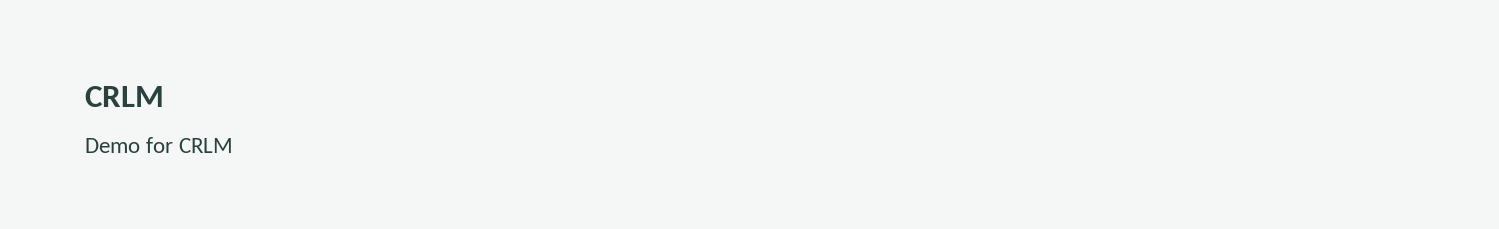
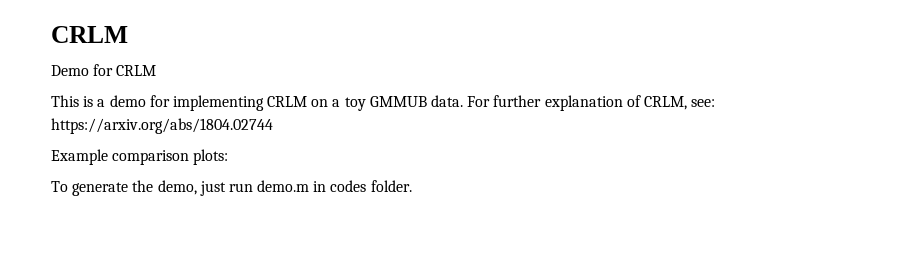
(234, 145) none -> [51,95,716,111] [51,118,273,134] [51,149,229,165] [51,180,412,196] // This is a demo for implementing CRLM on a toy GMMUB data. For further explanation of CRLM, see: https://arxiv.org/abs/1804.02744 // Example comparison plots: // To generate the demo, just run demo.m in codes folder.

